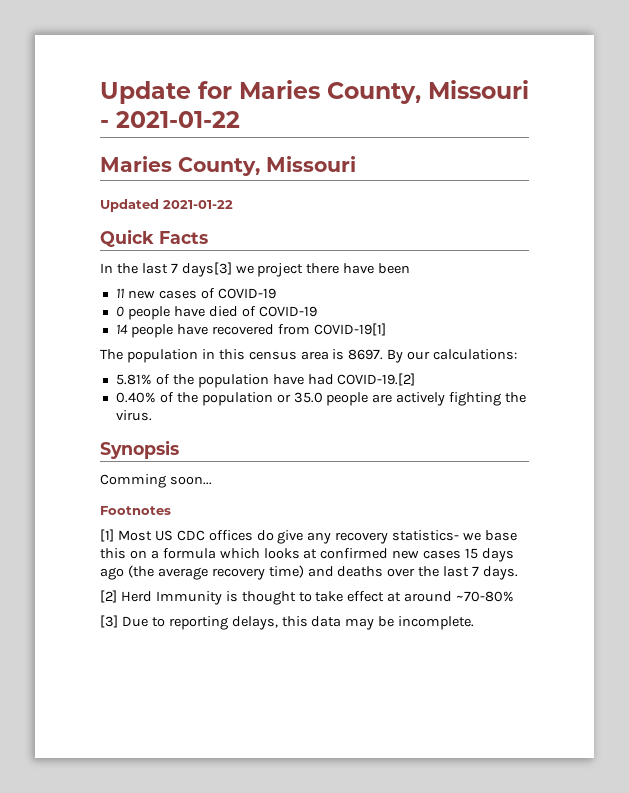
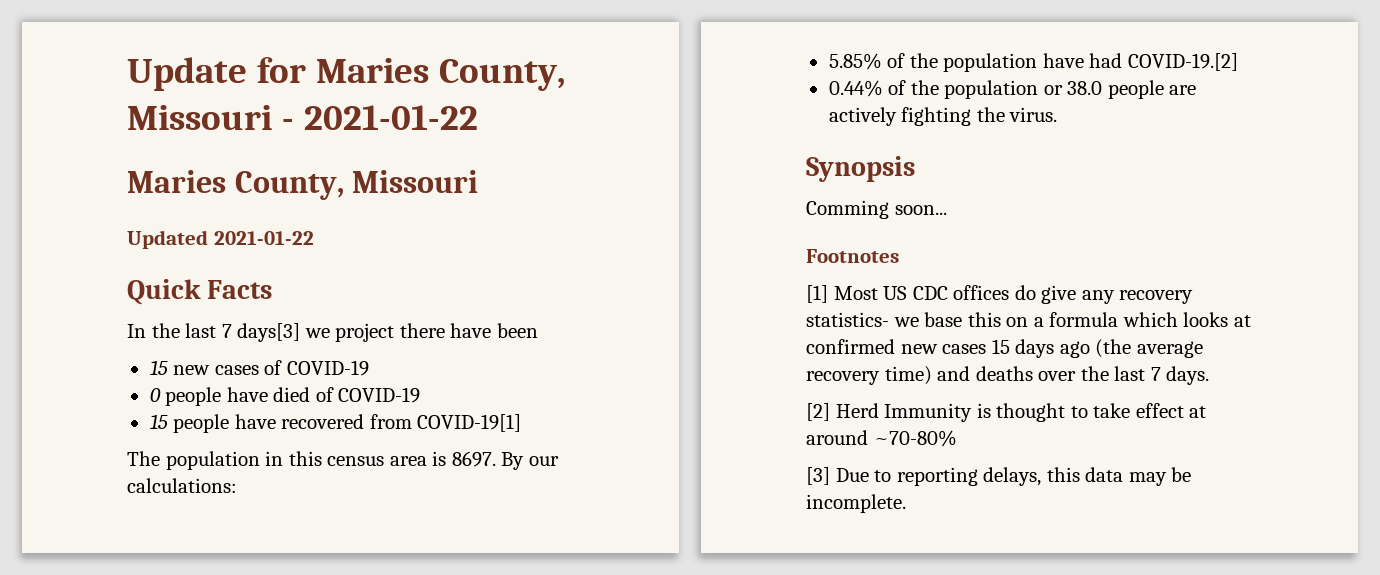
[115,288,124,298] 11 -> [149,360,168,375] 15
[115,324,128,334] 14 -> [149,414,168,429] 15
[115,374,152,385] 5.81% -> [828,53,882,70] 5.85%
[115,392,156,403] 0.40% -> [828,80,883,97] 0.44%
[293,392,323,403] 35.0 -> [1067,81,1103,95] 38.0

